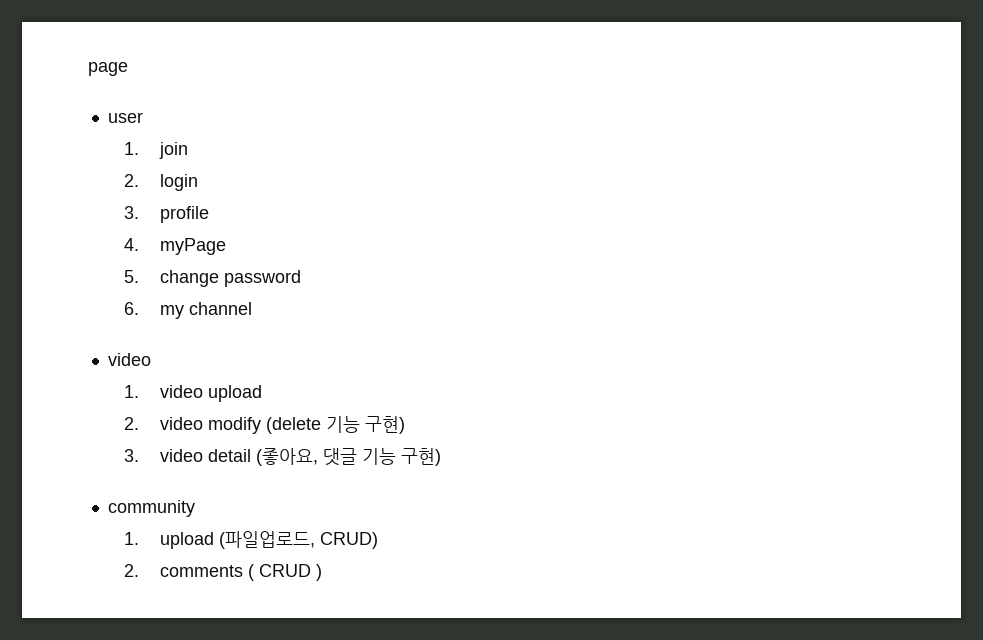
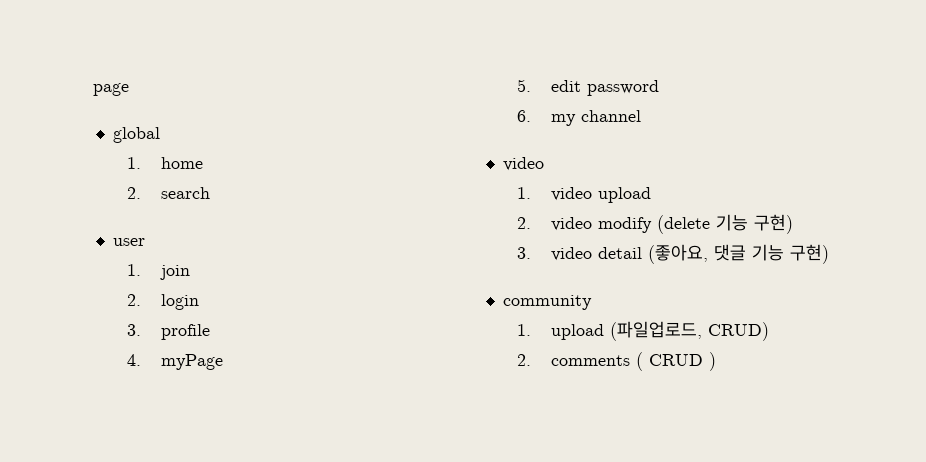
(128, 69) none -> [112,127,160,143] [127,157,204,169] [127,187,211,199] // global // 1. home // 2. search
[159,270,219,287] change -> [551,80,582,92] edit

